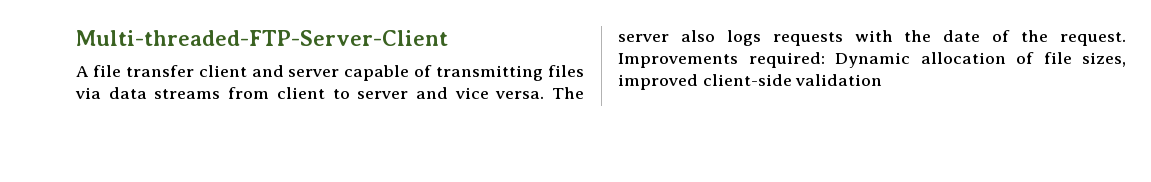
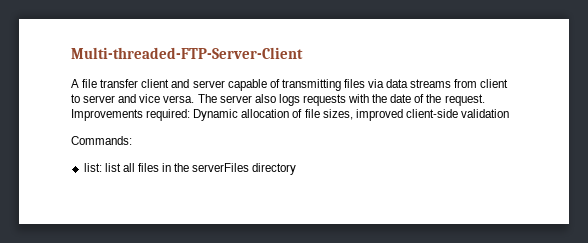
(883, 80) none -> [71,136,132,145] [83,163,297,175] // Commands: // list: list all files in the serverFiles directory

